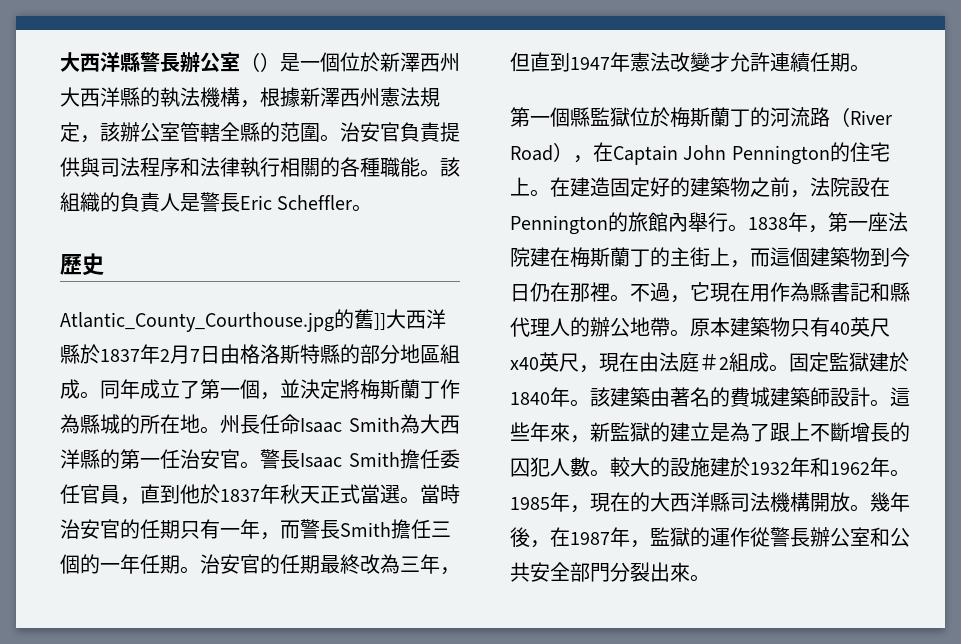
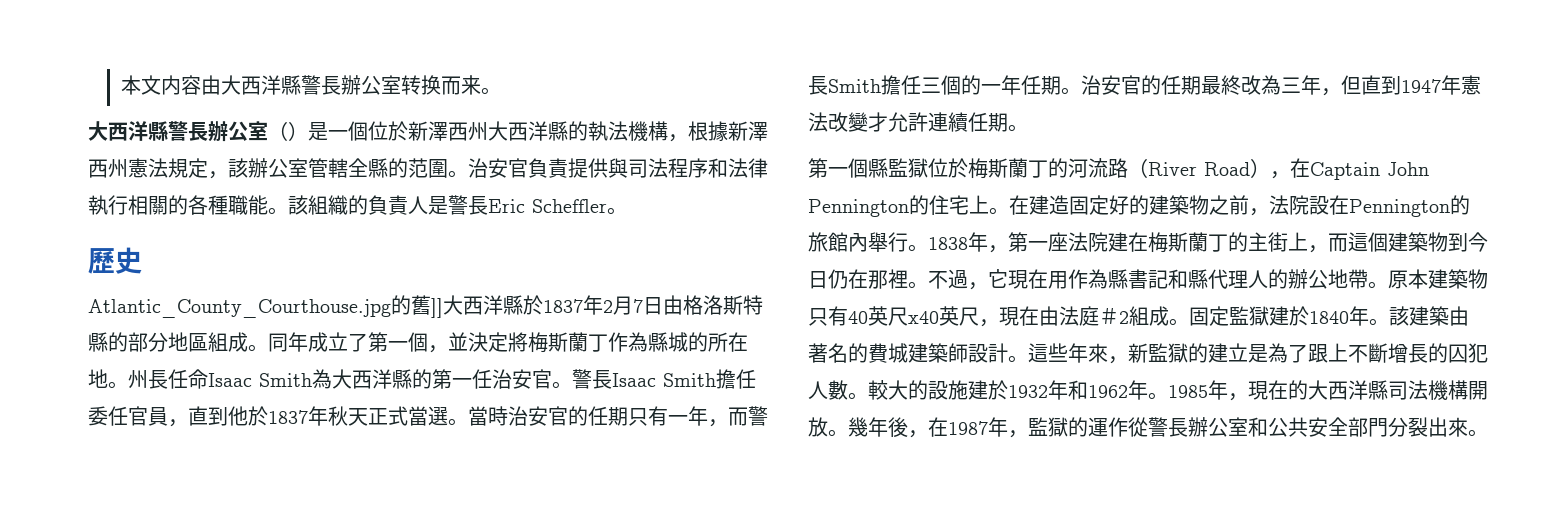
(60, 62) none -> [121,75,502,95] 本文内容由大西洋縣警長辦公室转换而来。 //

